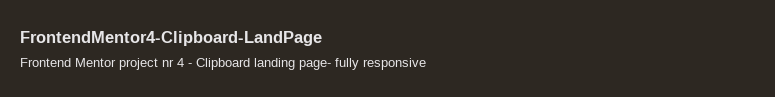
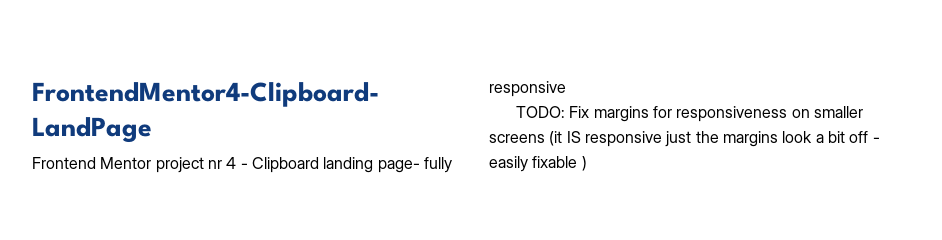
(426, 64) none -> [515,106,863,122] [489,131,880,147] [489,156,587,172] // TODO: Fix margins for responsiveness on smaller screens (it IS responsive just the margins look a bit off - easily fixable )

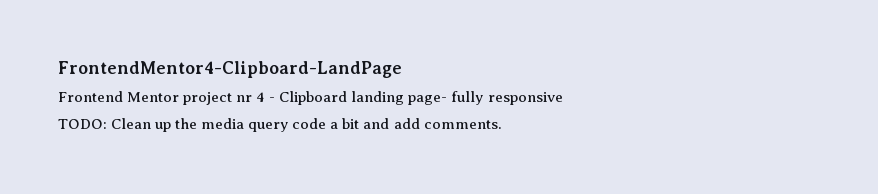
[569,106,863,122] [489,131,880,147] [489,156,587,172] Fix margins for responsiveness on smaller screens (it IS responsive just the margins look a bit off - easily fixable ) -> [111,118,502,132] Clean up the media query code a bit and add comments.

